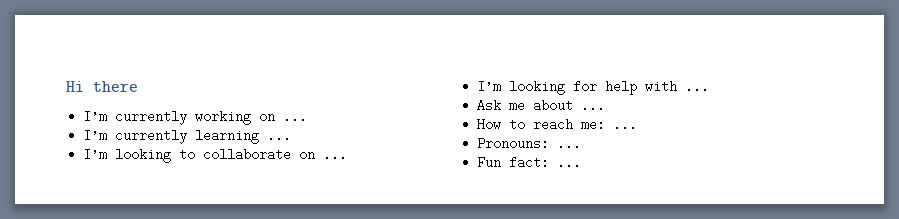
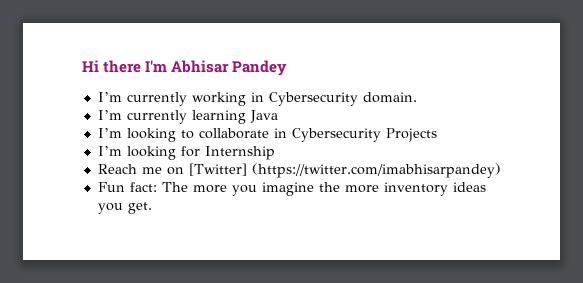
(138, 86) none -> [145,60,288,76] I'm Abhisar Pandey
[259,110,308,123] on ... -> [250,92,417,106] in Cybersecurity domain.
[267,129,292,142] ... -> [249,110,278,123] Java
[299,148,348,161] on ... -> [273,128,437,142] in Cybersecurity Projects
[605,80,710,95] [477,99,606,112] [477,118,638,131] [477,137,582,150] [477,156,582,169] help with ... // Ask me about ... // How to reach me: ... // Pronouns: ... // Fun fact: ... -> [204,146,275,160] [97,163,501,178] [97,182,486,196] [97,202,152,214] Internship // Reach me on [Twitter] (https://twitter.com/imabhisarpandey) // Fun fact: The more you imagine the more inventory ideas you get.

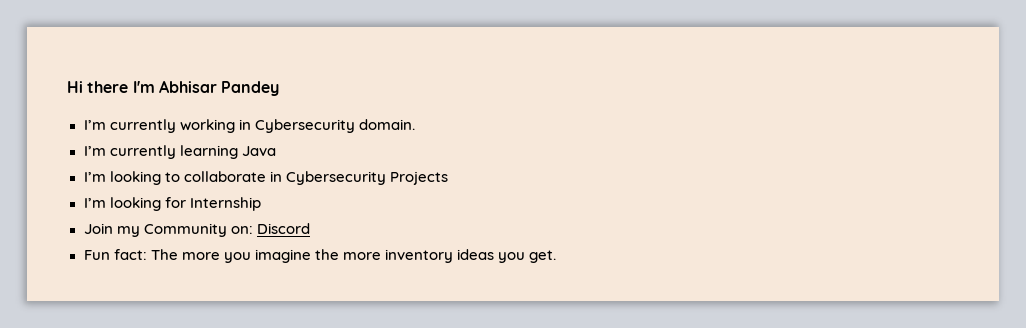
[97,163,501,178] Reach me on [Twitter] (https://twitter.com/imabhisarpandey) -> [83,223,310,237] Join my Community on: Discord

